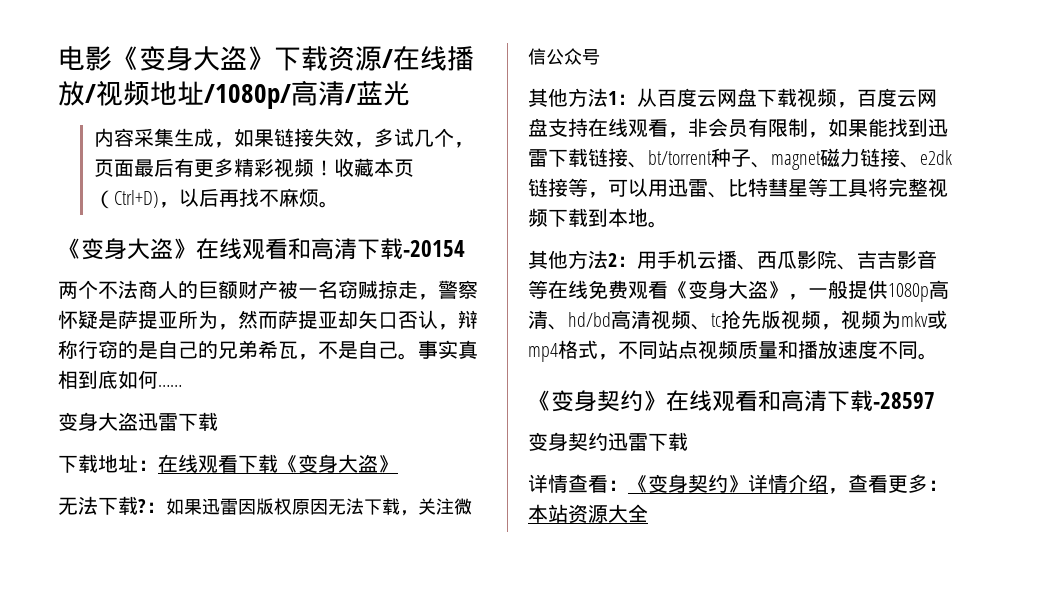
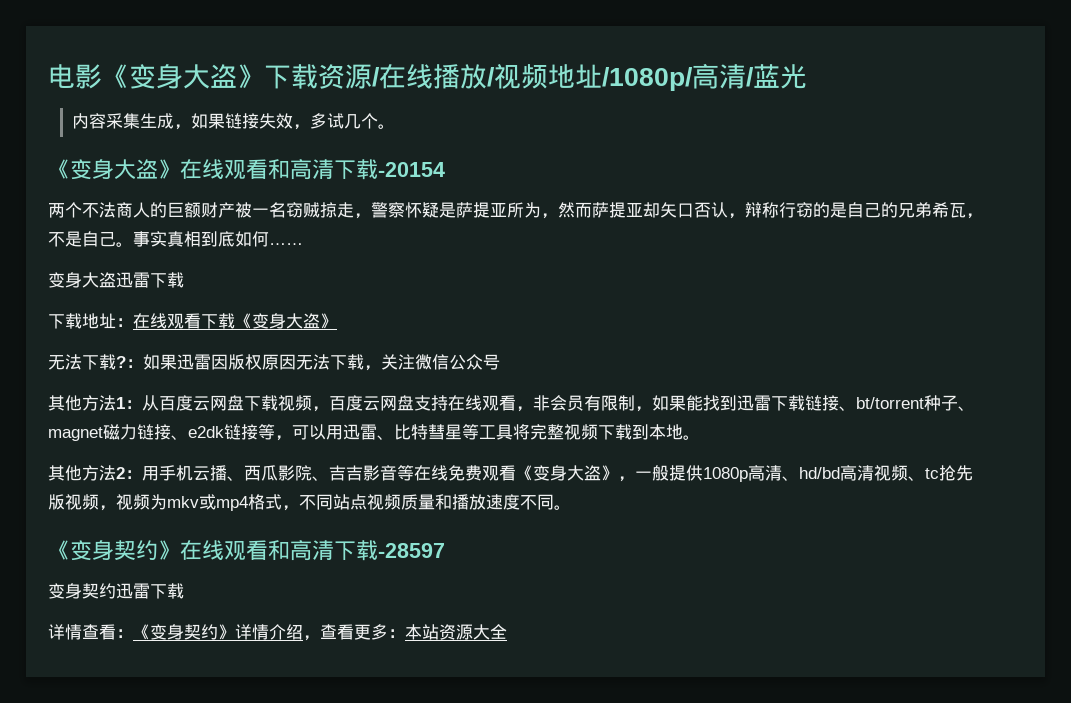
[453,142,474,148] [93,158,414,178] [93,188,319,209] ，页面最后有更多精彩视频！收藏本页（Ctrl+D)，以后再找不麻烦 -> (378, 121) none

